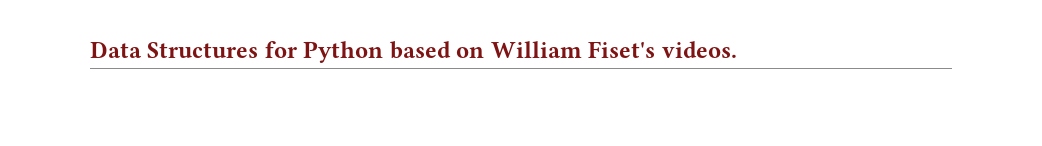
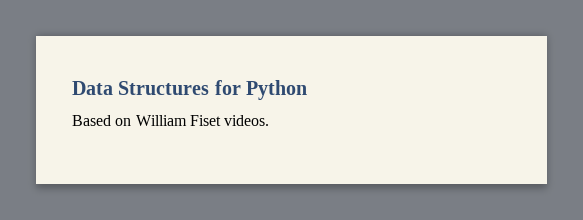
[389,41,451,59] based -> [72,115,111,126] // Based
[588,41,656,58] Fiset's -> [189,115,221,126] Fiset

